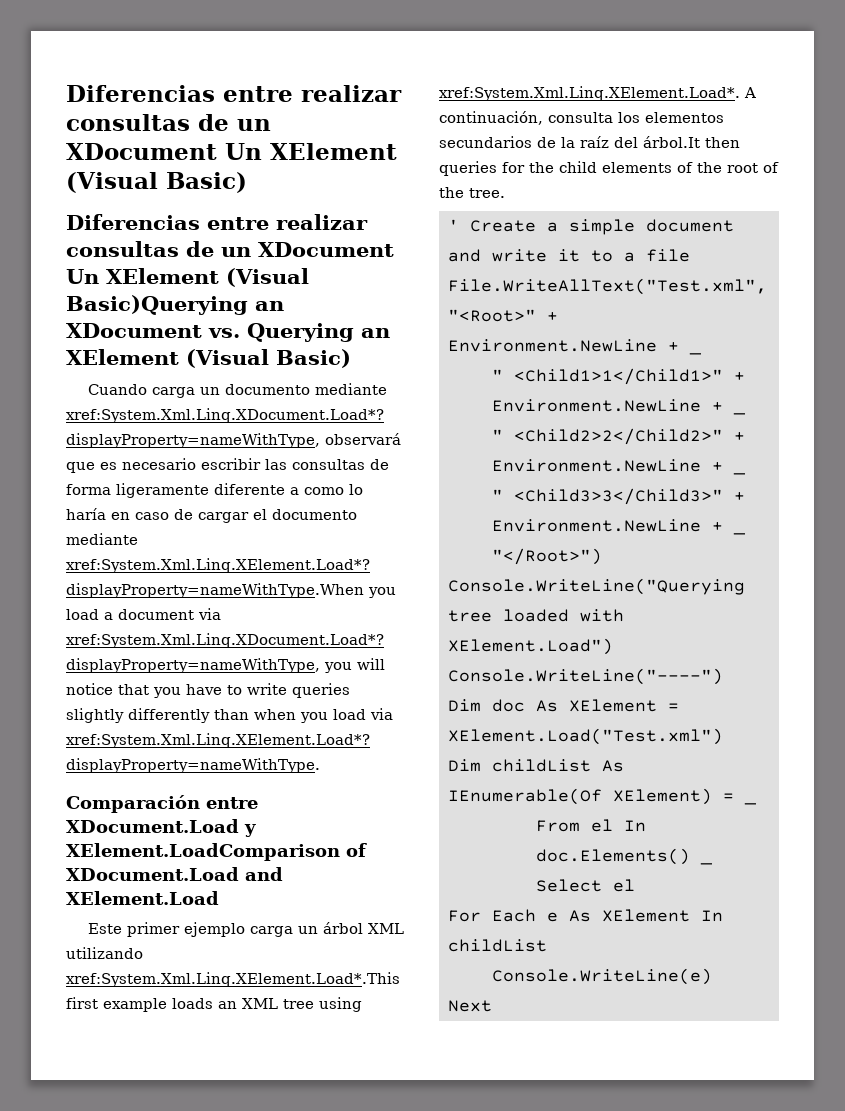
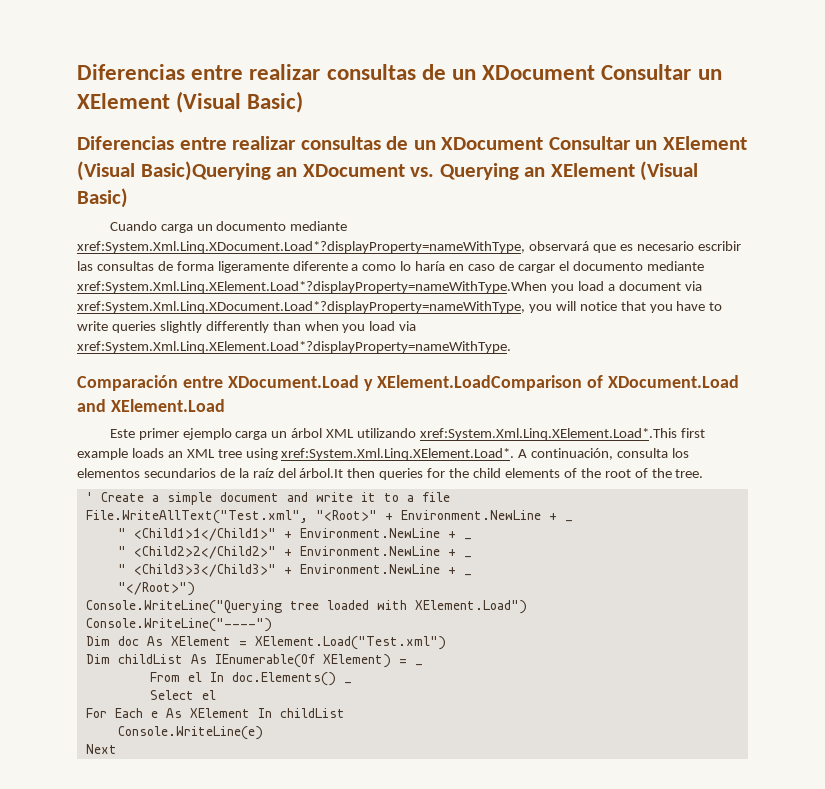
[66,85,402,102] [66,114,271,131] [66,143,262,160] Diferencias entre realizar consultas de un XDocument Un -> [77,64,722,80] Diferencias entre realizar consultas de un XDocument Consultar un
[66,269,99,284] Un -> [548,136,658,150] Consultar un

